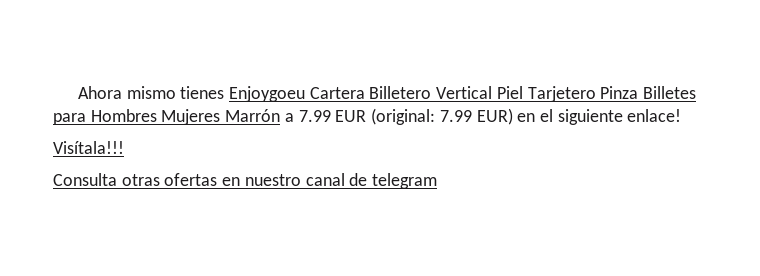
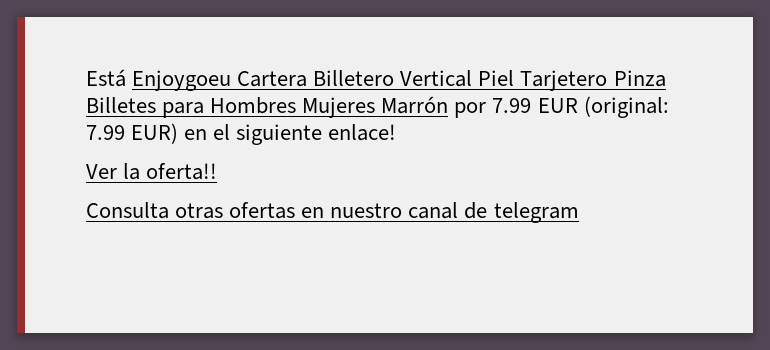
[77,86,225,99] Ahora mismo tienes -> [86,69,126,87] Está
[284,113,294,122] a -> [454,102,487,118] por
[53,141,124,154] Visítala!!! -> [86,163,218,180] Ver la oferta!!

